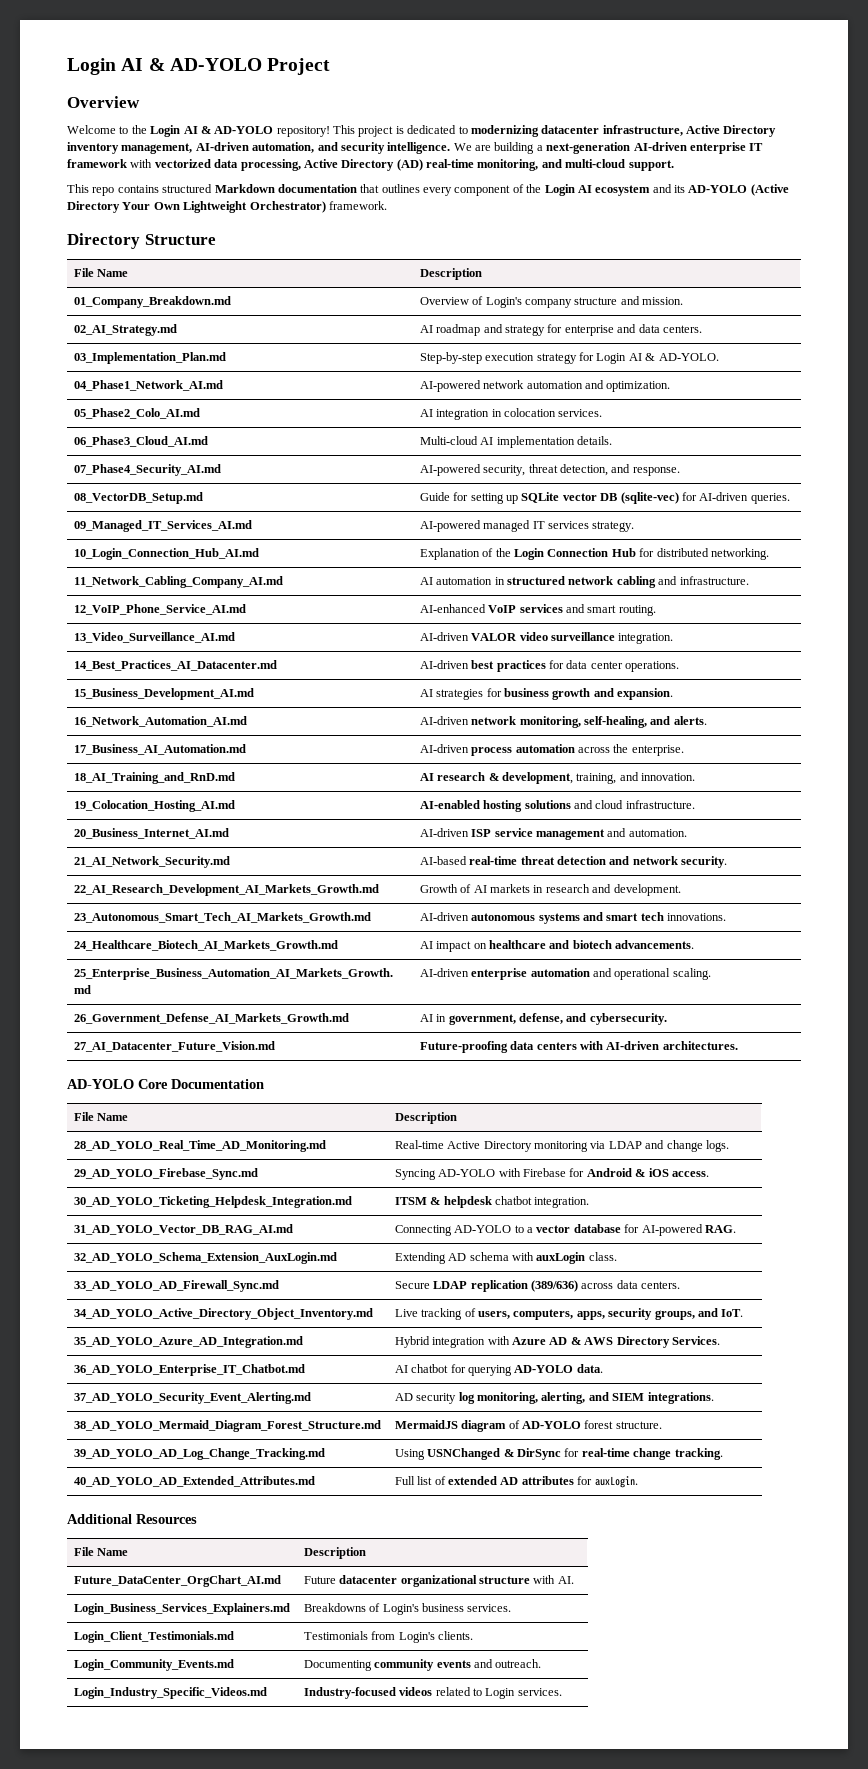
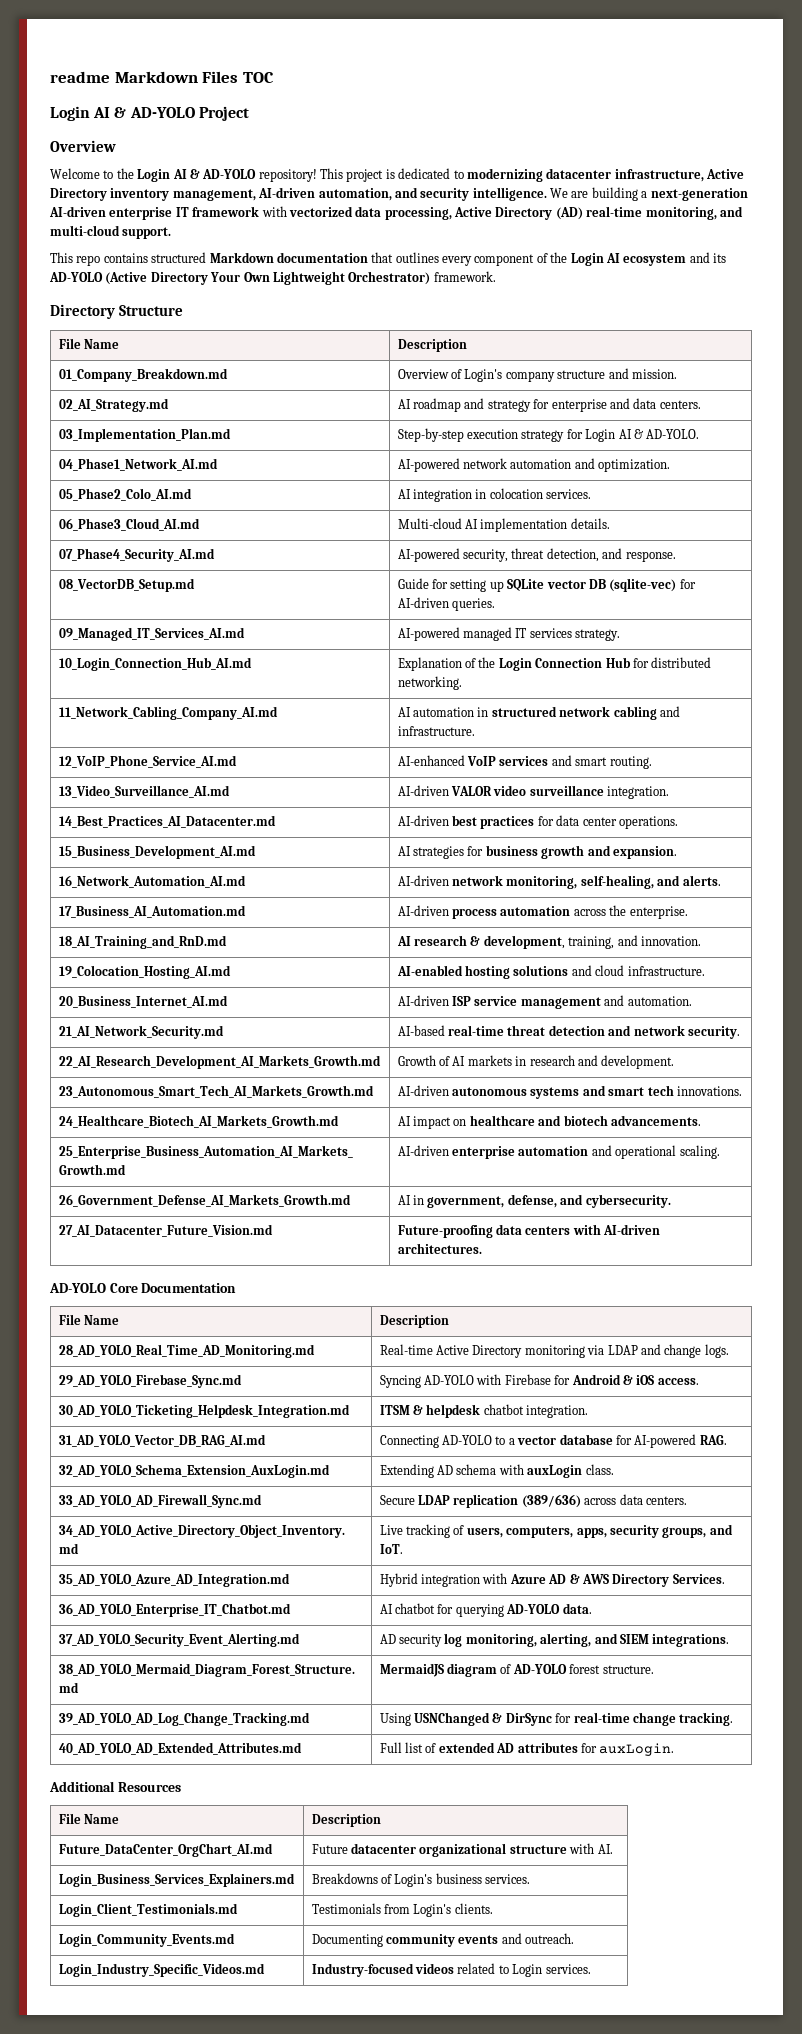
(67, 66) none -> [50,71,274,83] readme Markdown Files TOC //

